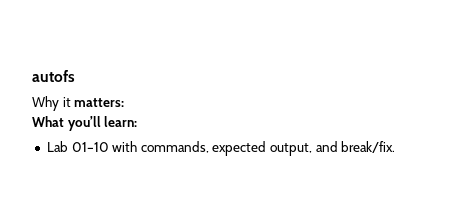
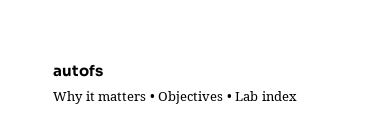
[74,98,125,107] [32,116,138,131] [46,141,396,156] matters: // What you’ll learn: // Lab 01–10 with commands, expected output, and break/fix. -> [98,91,297,104] matters • Objectives • Lab index

